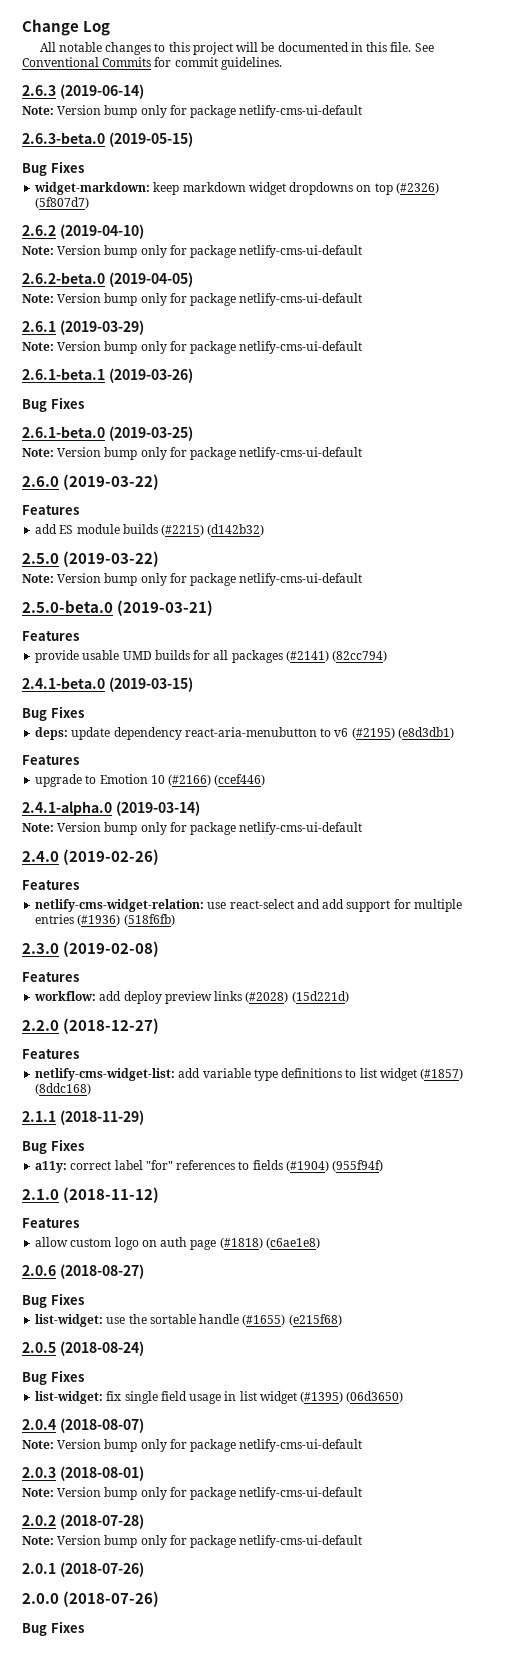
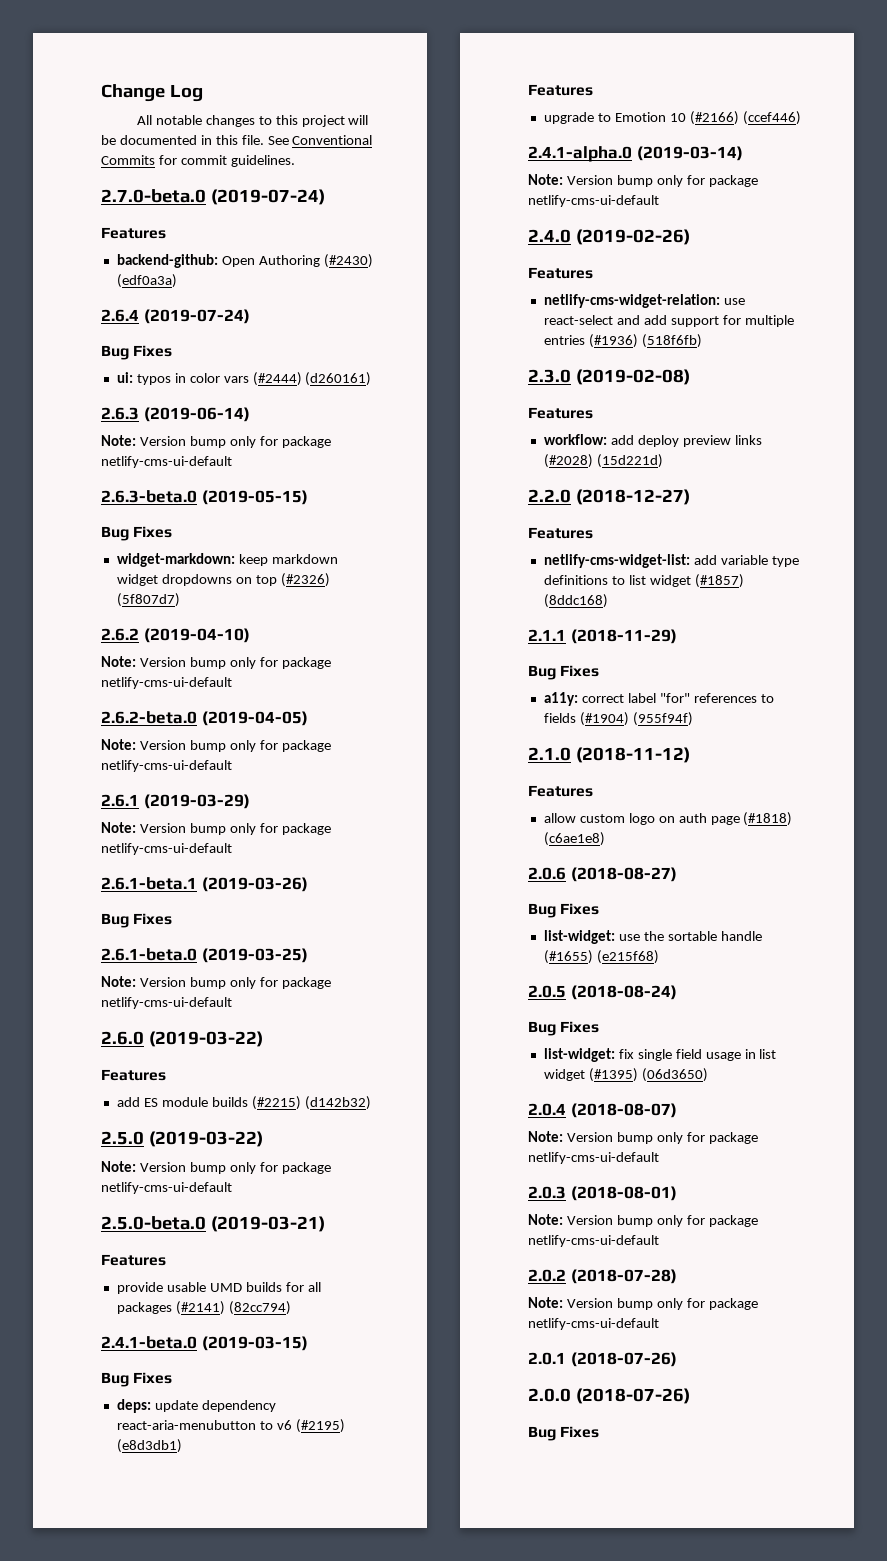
(282, 63) none -> [101,189,325,205] [101,227,166,239] [116,254,373,268] [116,274,177,288] [101,309,250,324] [101,345,173,360] [116,372,372,386] // 2.7.0-beta.0 (2019-07-24) // Features // backend-github: Open Authoring (#2430) (edf0a3a) // 2.6.4 (2019-07-24) // Bug Fixes // ui: typos in color vars (#2444) (d260161)

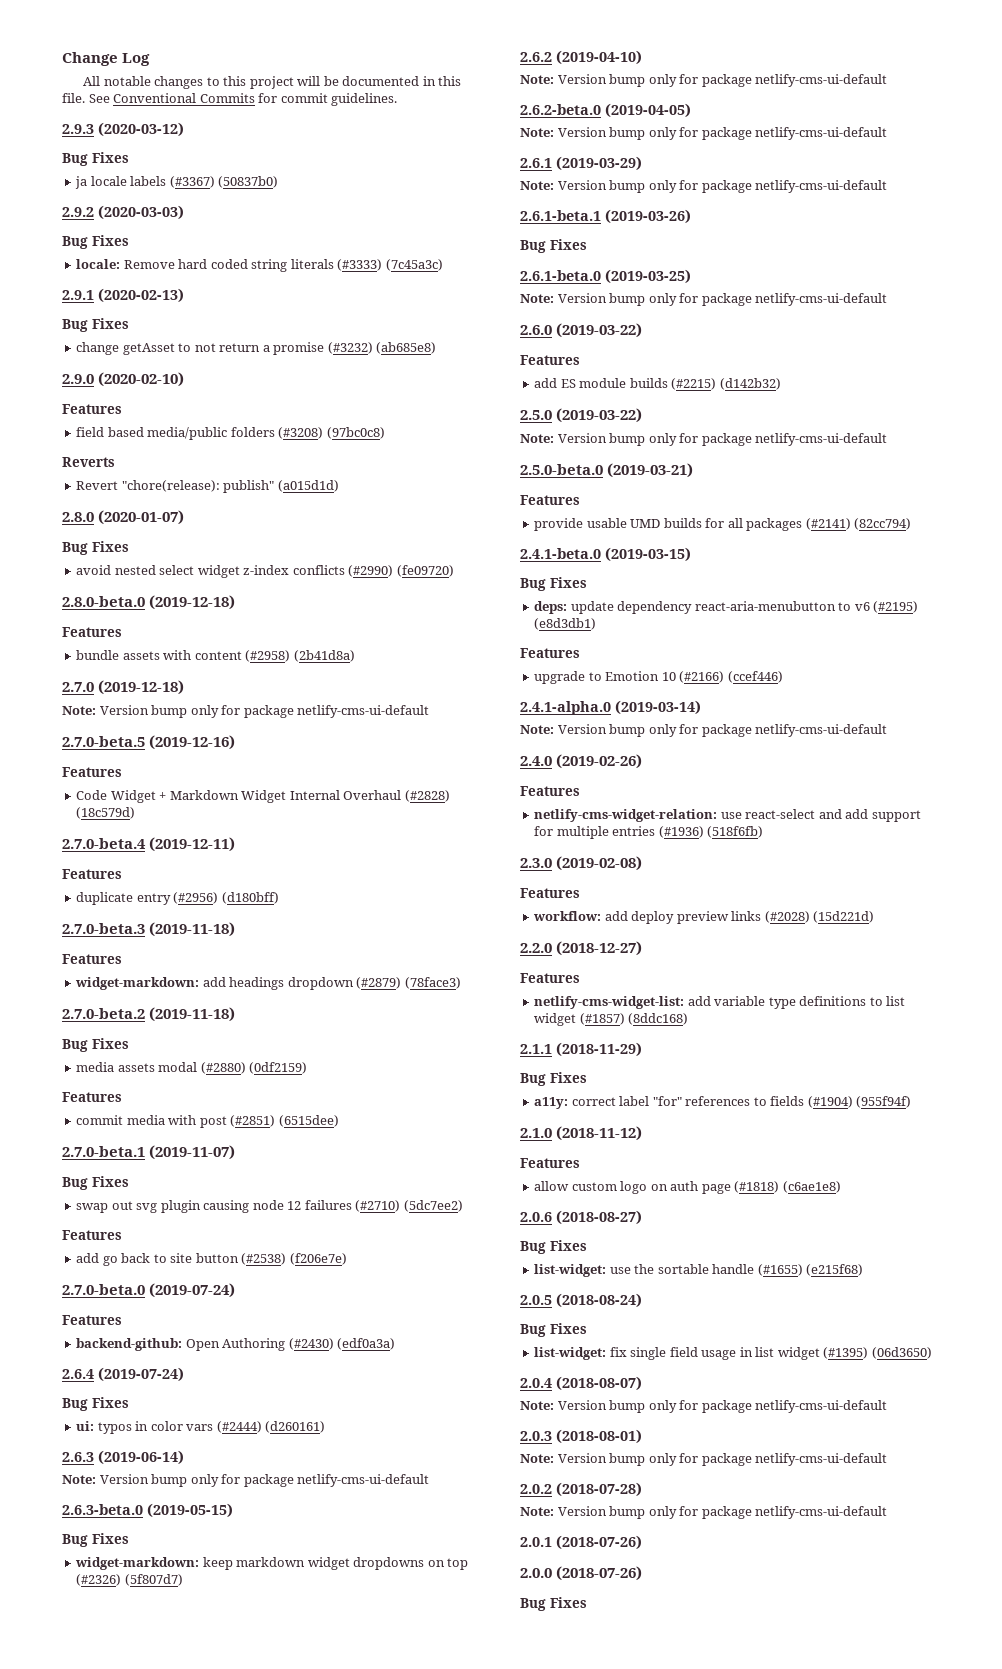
(295, 161) none -> [62,122,184,137] [62,152,129,166] [75,176,279,189] [62,205,184,220] [62,235,129,249] [76,259,443,272] [62,288,184,303] [62,318,129,332] [76,342,437,355] [62,372,185,387] [62,404,122,414] [76,427,385,440] [62,457,115,467] [76,480,339,493] [62,510,185,525] [62,541,129,555] [76,565,454,578] [62,595,236,610] [62,627,122,637] [76,650,355,662] [62,680,185,695] [62,705,430,718] [62,735,236,750] [62,767,122,777] [76,790,450,803] [76,807,136,819] [62,837,236,852] [62,869,122,879] [76,892,279,905] [62,922,236,937] [62,954,122,964] [75,977,461,990] [62,1007,236,1022] [62,1038,129,1052] [76,1062,308,1074] [62,1092,122,1102] [76,1115,339,1128] [62,1145,236,1160] [62,1176,129,1190] [76,1200,463,1213] [62,1230,122,1240] [76,1253,347,1266] // 2.9.3 (2020-03-12) // Bug Fixes // ja locale labels (#3367) (50837b0) // 2.9.2 (2020-03-03) // Bug Fixes // locale: Remove hard coded string literals (#3333) (7c45a3c) // 2.9.1 (2020-02-13) // Bug Fixes // change getAsset to not return a promise (#3232) (ab685e8) // 2.9.0 (2020-02-10) // Features // field based media/public folders (#3208) (97bc0c8) // Reverts // Revert "chore(release): publish" (a015d1d) // 2.8.0 (2020-01-07) // Bug Fixes // avoid nested select widget z-index conflicts (#2990) (fe09720) // 2.8.0-beta.0 (2019-12-18) // Features // bundle assets with content (#2958) (2b41d8a) // 2.7.0 (2019-12-18) // Note: Version bump only for package netlify-cms-ui-default // 2.7.0-beta.5 (2019-12-16) // Features // Code Widget + Markdown Widget Internal Overhaul (#2828) (18c579d) // 2.7.0-beta.4 (2019-12-11) // Features // duplicate entry (#2956) (d180bff) // 2.7.0-beta.3 (2019-11-18) // Features // widget-markdown: add headings dropdown (#2879) (78face3) // 2.7.0-beta.2 (2019-11-18) // Bug Fixes // media assets modal (#2880) (0df2159) // Features // commit media with post (#2851) (6515dee) // 2.7.0-beta.1 (2019-11-07) // Bug Fixes // swap out svg plugin causing node 12 failures (#2710) (5dc7ee2) // Features // add go back to site button (#2538) (f206e7e)

